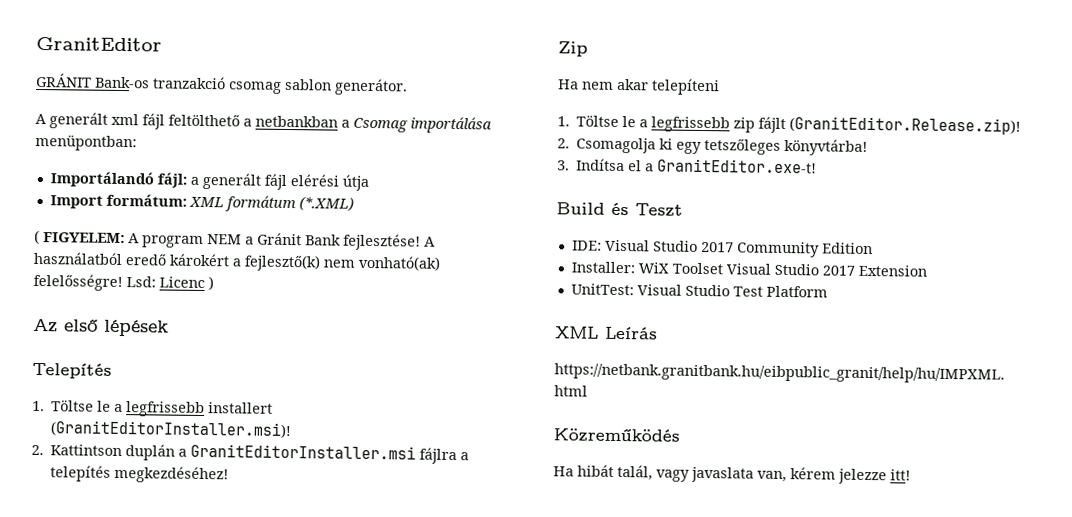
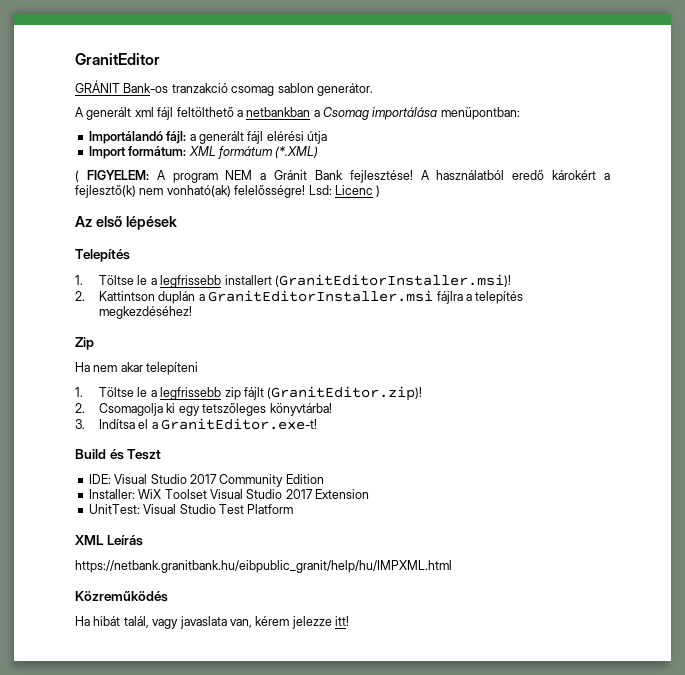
[789,116,1022,135] (GranitEditor.Release.zip)! -> [267,386,423,401] (GranitEditor.zip)!

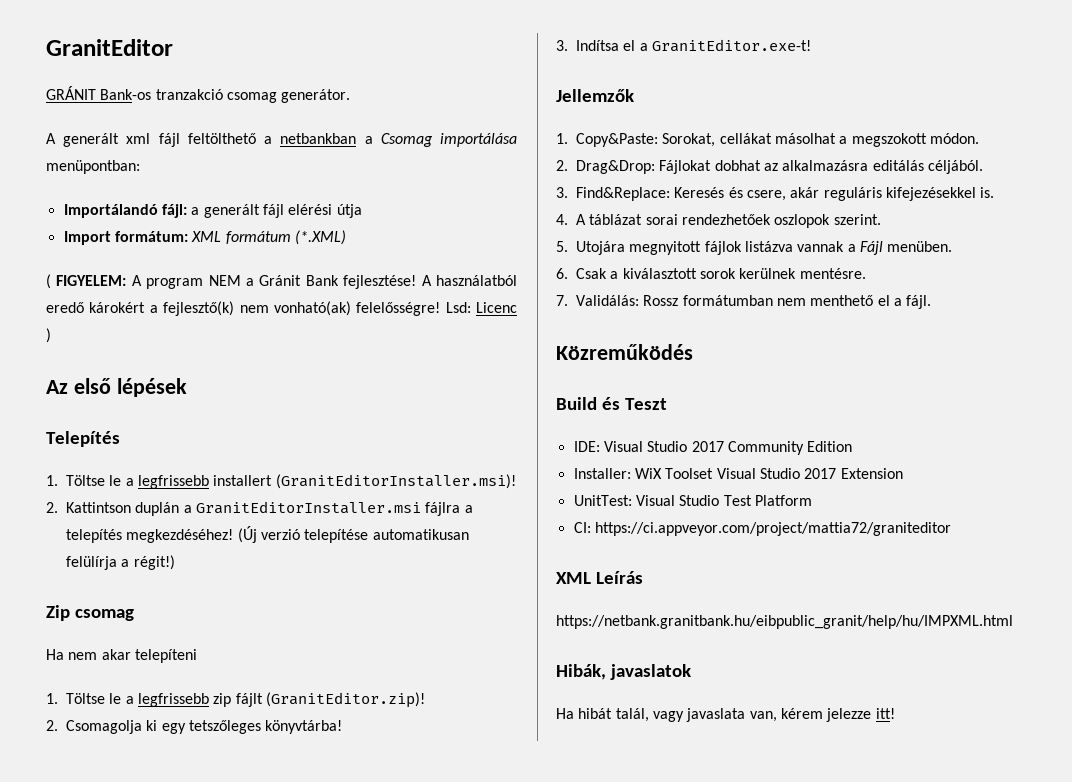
[277,83,314,93] sablon -> (277, 97) none
(193, 312) none -> [237,526,469,543] [66,555,175,570] (Új verzió telepítése automatikusan felülírja a régit!)
(94, 343) none -> [74,609,134,621] csomag
(318, 424) none -> [556,89,634,102] [556,133,979,147] [556,160,983,174] [556,187,995,201] [556,214,881,228] [556,241,953,255] [556,268,866,279] [556,295,932,309] [556,344,693,360] // Jellemzők // 1. Copy&Paste: Sorokat, cellákat másolhat a megszokott módon. // 2. Drag&Drop: Fájlokat dobhat az alkalmazásra editálás céljából. // 3. Find&Replace: Keresés és csere, akár reguláris kifejezésekkel is. // 4. A táblázat sorai rendezhetőek oszlopok szerint. // 5. Utojára megnyitott fájlok listázva vannak a Fájl menüben. // 6. Csak a kiválasztott sorok kerülnek mentésre. // 7. Validálás: Rossz formátumban nem menthető el a fájl. // Közreműködés
(294, 509) none -> [573,522,951,536] // CI: https://ci.appveyor.com/project/mattia72/graniteditor
[75,591,168,602] Közreműködés -> [556,664,691,680] Hibák, javaslatok

